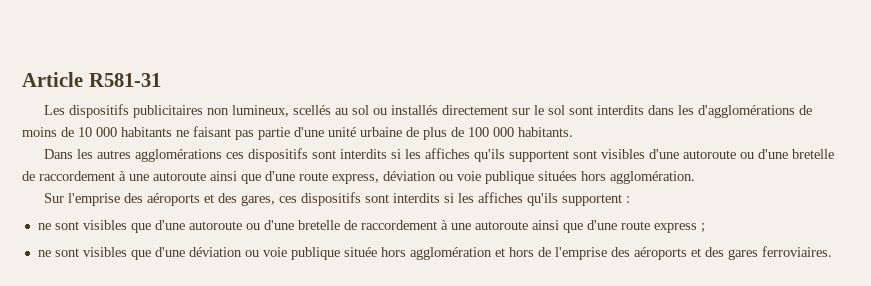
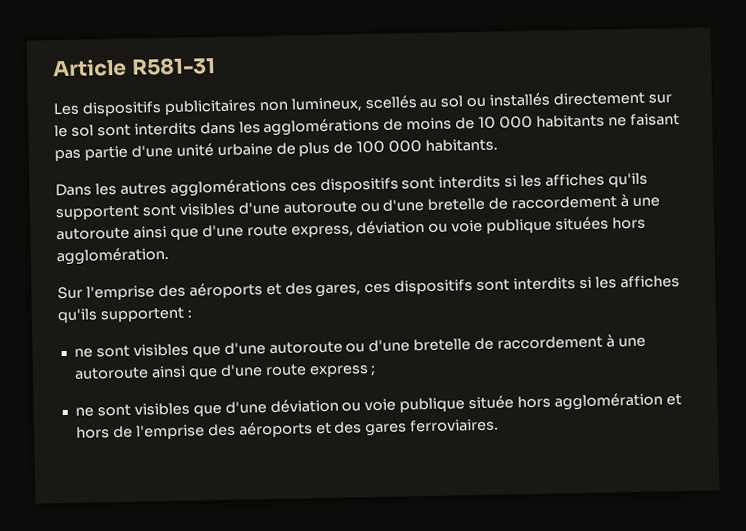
[698,105,796,118] d'agglomérations -> [263,117,381,137] agglomérations

